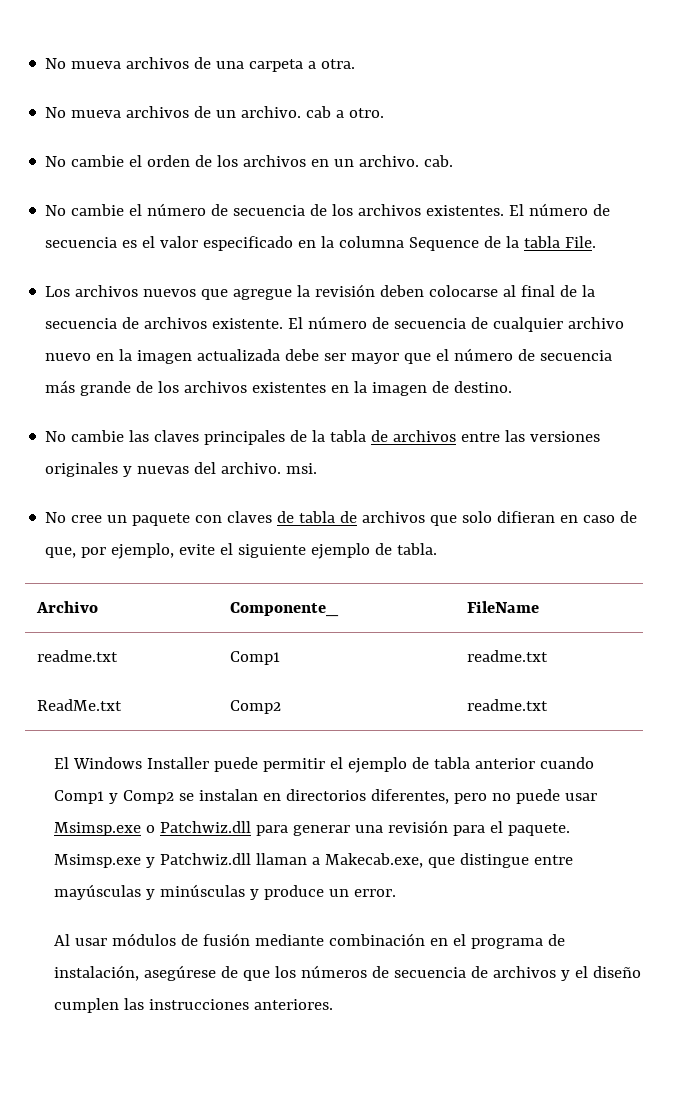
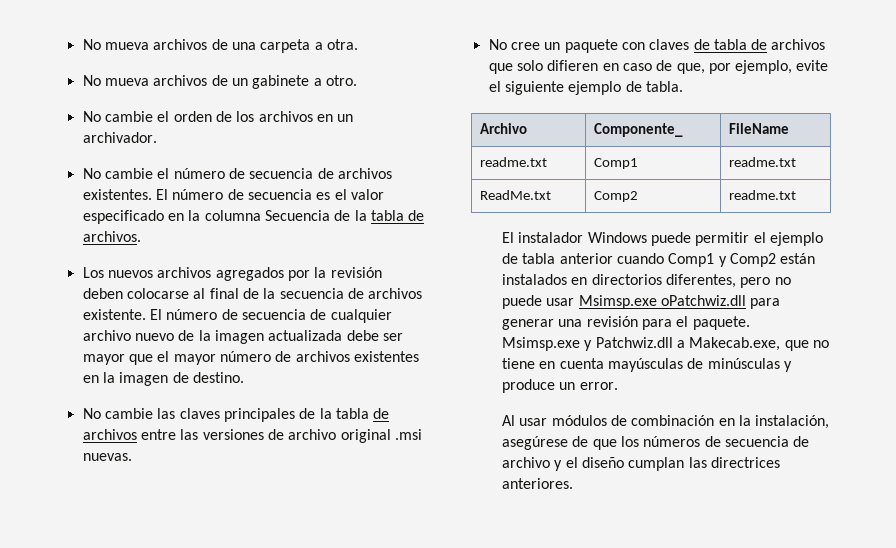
[241,106,332,118] archivo. cab -> [252,75,310,89] gabinete
[359,155,454,167] archivo. cab. -> [82,132,157,143] archivador.
[332,204,354,216] los -> (334, 173) none
[409,236,597,251] Sequence de la tabla File. -> [264,210,425,221] [82,231,141,242] Secuencia de la tabla de archivos.
[75,285,293,300] archivos nuevos que agregue -> [107,267,310,281] nuevos archivos agregados por
[96,353,115,361] en -> [178,330,195,341] de
[454,348,613,361] [45,380,180,396] número de secuencia más grande de los -> [173,351,292,365] mayor número de
[45,462,318,477] originales y nuevas del archivo. msi. -> [267,429,422,443] [82,453,132,461] de archivo original .msi nuevas.
[497,511,556,523] difieran -> [547,60,599,71] difieren
[72,757,209,769] Windows Installer -> [518,232,647,243] instalador Windows
[178,789,258,801] se instalan -> [780,253,816,264] [502,274,568,285] están instalados
[145,821,251,833] o Patchwiz.dll -> [660,295,746,306] oPatchwiz.dll
[255,853,307,865] llaman -> (673, 342) none
[459,853,573,868] [53,884,155,900] distingue entre mayúsculas y -> [812,340,829,348] [502,358,704,372] no tiene en cuenta mayúsculas de
[202,933,565,949] fusión mediante combinación en el programa de -> [631,415,751,426] combinación en la
[492,966,556,978] archivos -> [502,457,551,468] archivo
[53,998,249,1013] cumplen las instrucciones -> [628,457,780,471] cumplan las directrices

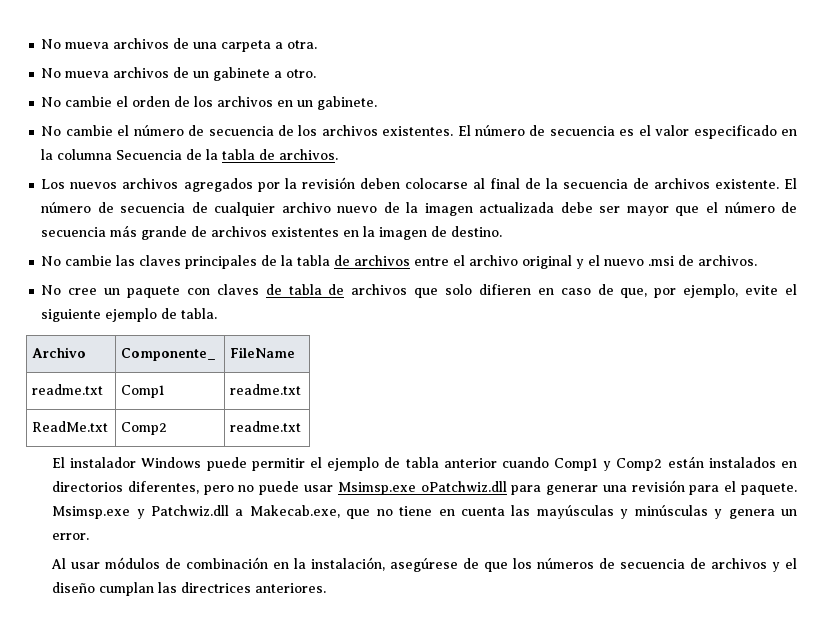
[82,132,157,143] archivador. -> [317,96,378,110] gabinete.
(334, 173) none -> [298,125,318,136] los
[173,351,292,365] mayor número de -> [724,202,797,213] [41,225,208,240] número de secuencia más grande de
[180,429,422,443] [82,453,132,461] las versiones de archivo original .msi nuevas. -> [453,255,758,269] el archivo original y el nuevo .msi de archivos.
[607,358,704,372] mayúsculas de -> [511,505,629,519] las mayúsculas y
[502,379,556,393] produce -> [728,509,775,519] genera
[502,457,551,468] archivo -> [711,558,768,569] archivos

